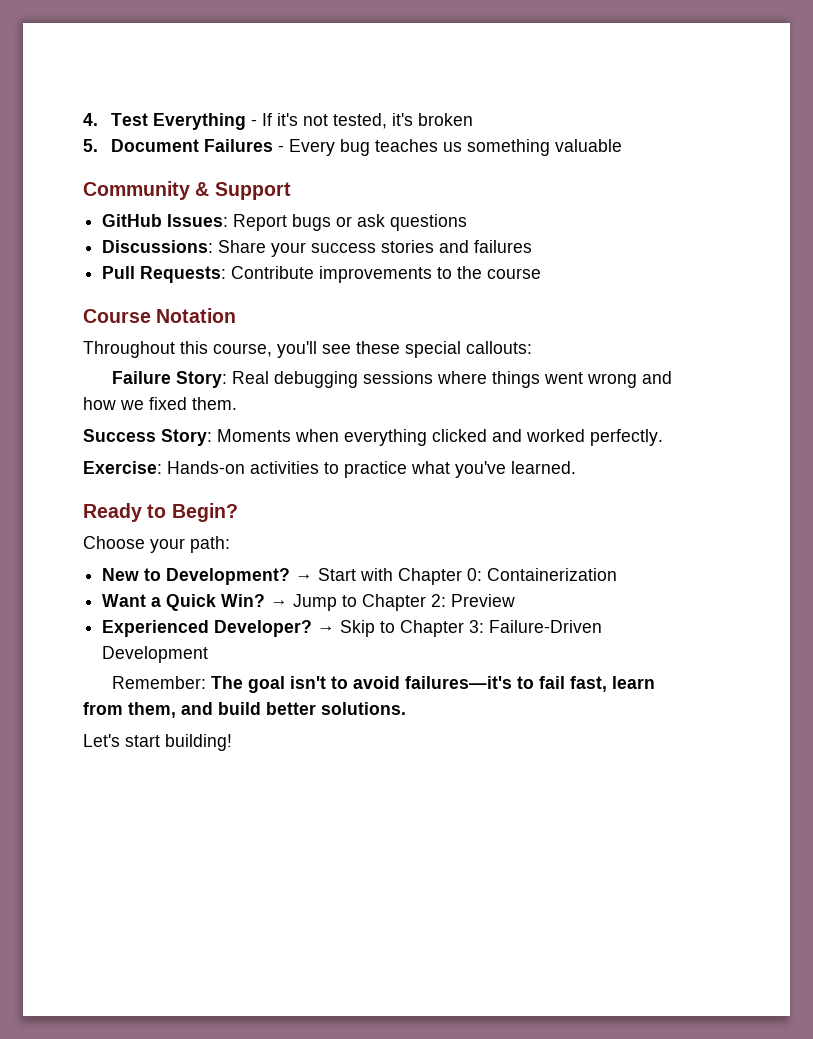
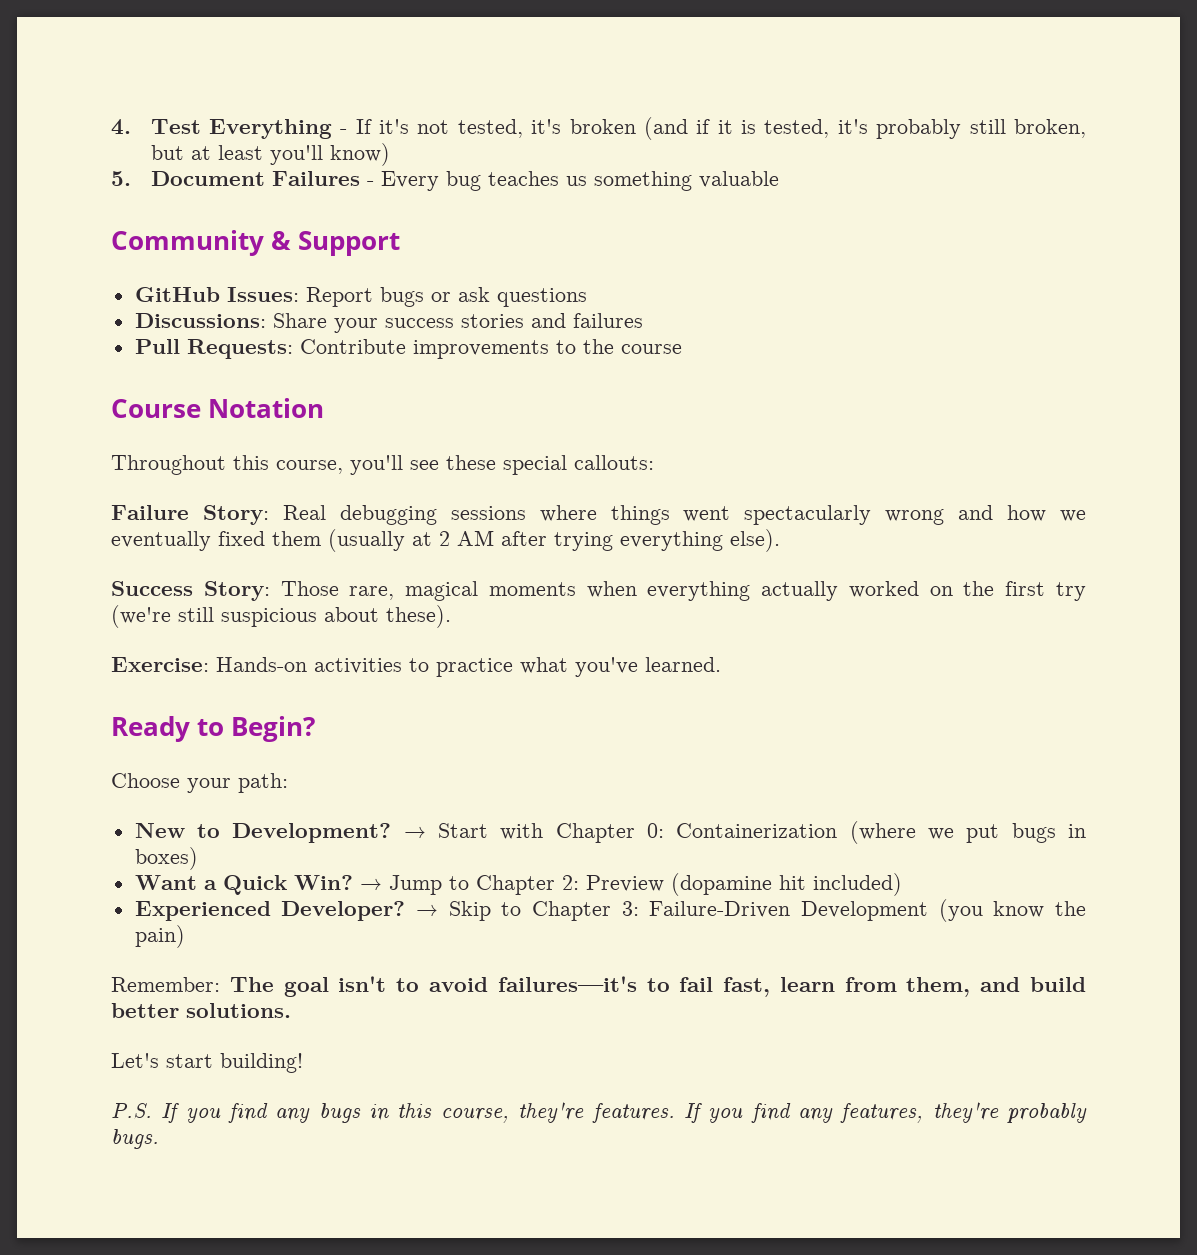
(473, 119) none -> [643,117,1086,140] [150,143,390,166] (and if it is tested, it's probably still broken, but at least you'll know)
(583, 378) none -> [744,505,872,525] spectacularly
[149,397,237,410] [83,429,663,446] fixed them. // Success Story: Moments when everything clicked and worked perfectly. -> [111,529,780,552] [111,581,1086,601] [111,605,451,628] eventually fixed them (usually at 2 AM after trying everything else). // Success Story: Those rare, magical moments when everything actually worked on the first try (we're still suspicious about these).
(618, 574) none -> [849,821,1087,844] [134,847,198,870] (where we put bugs in boxes)
(516, 600) none -> [670,873,902,896] (dopamine hit included)
(209, 654) none -> [938,899,1086,922] [134,925,185,948] (you know the pain)
(232, 742) none -> [111,1102,1088,1123] [111,1129,159,1149] // P.S. If you find any bugs in this course, they're features. If you find any features, they're probably bugs.

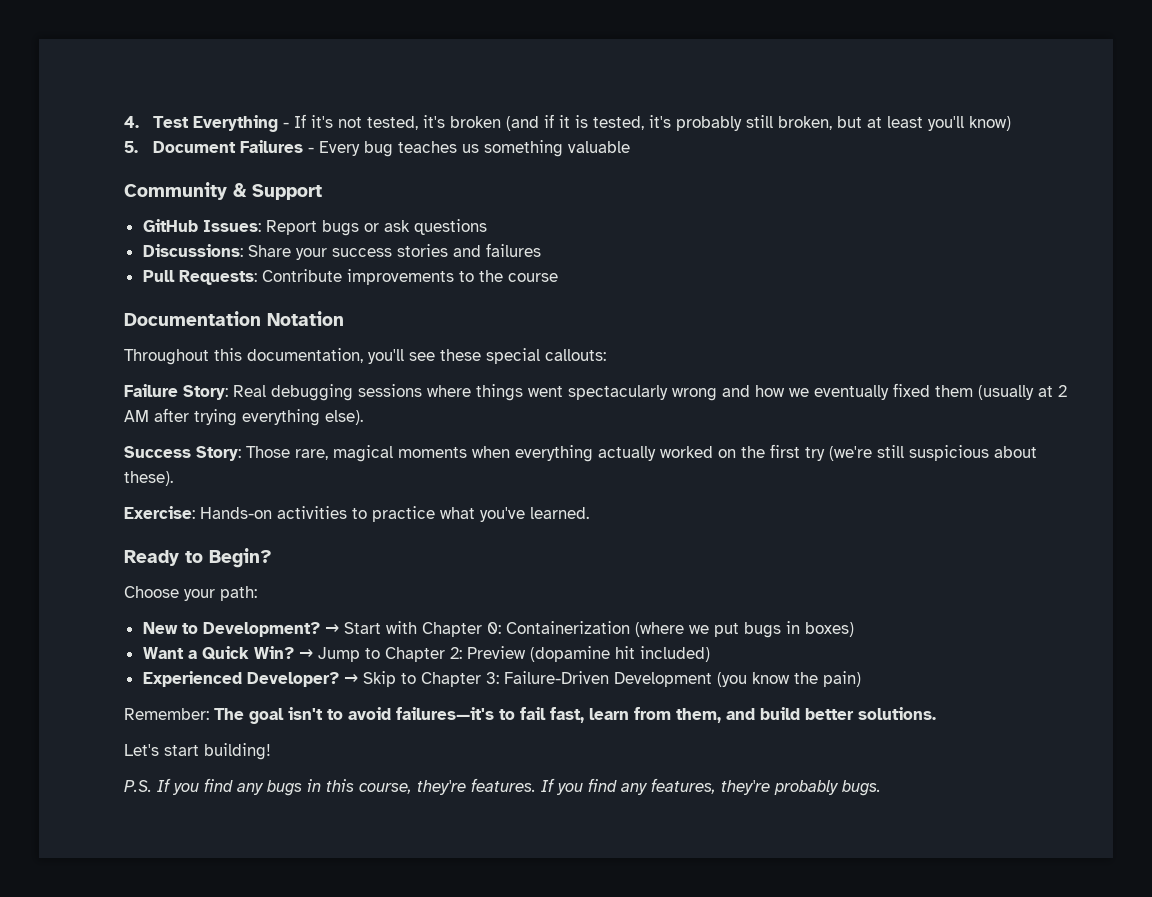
[111,399,201,418] Course -> [124,311,261,326] Documentation
[276,460,343,474] course, -> [247,348,363,363] documentation,

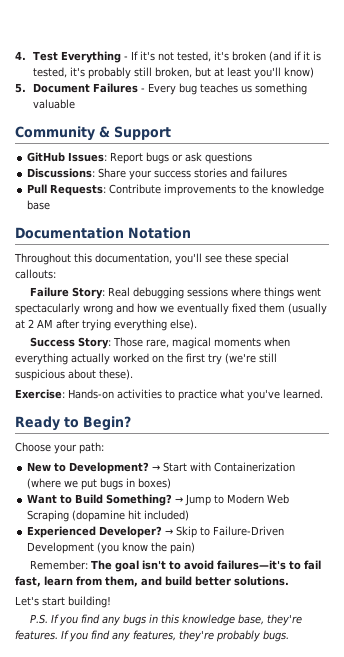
[507,273,558,282] course -> [271,184,325,196] [27,200,51,210] knowledge base
[421,622,501,637] Chapter 0: -> (212, 466) none
[187,646,526,662] a Quick Win? → Jump to Chapter 2: Preview -> [60,494,290,506] [27,510,70,522] to Build Something? → Jump to Modern Web Scraping
[420,672,499,687] Chapter 3: -> (211, 531) none
[359,783,412,794] course, -> [182,614,265,626] knowledge base,

